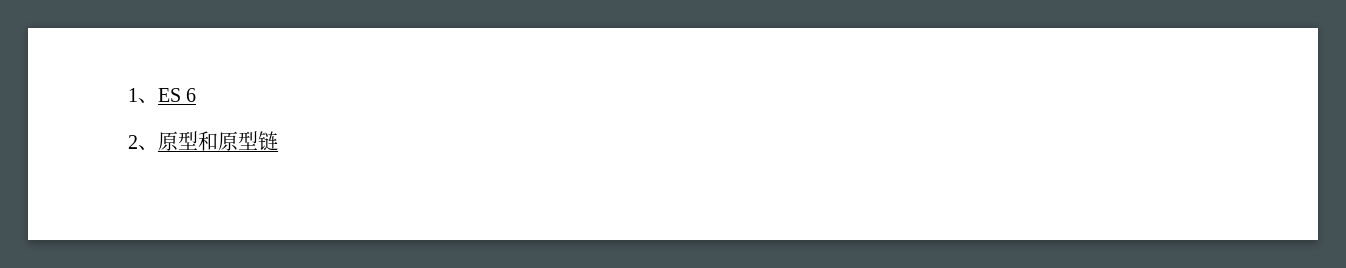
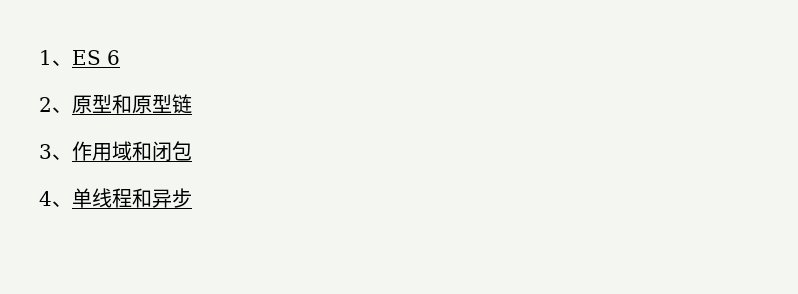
(278, 141) none -> [39,141,192,162] [39,188,192,208] // 3、作用域和闭包 // 4、单线程和异步

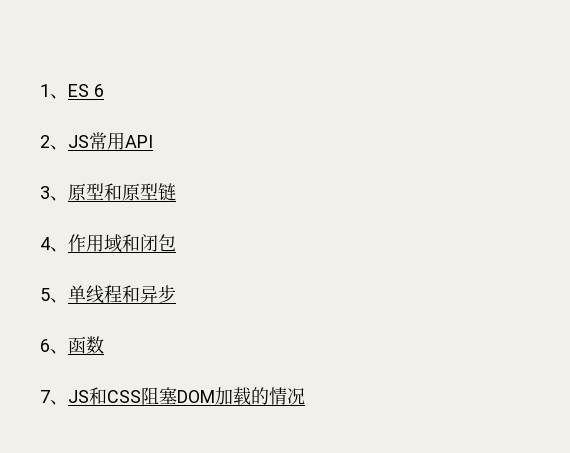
(72, 110) none -> [68,132,153,150] [40,186,68,201] JS常用API // 3、
[39,144,52,159] 3 -> [40,237,50,250] 4
[39,191,52,206] 4 -> [40,288,50,301] 5
(192, 198) none -> [40,336,104,354] [40,387,305,405] // 6、函数 // 7、JS和CSS阻塞DOM加载的情况

